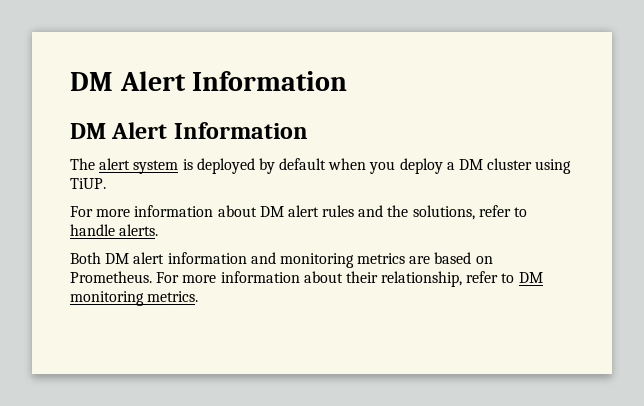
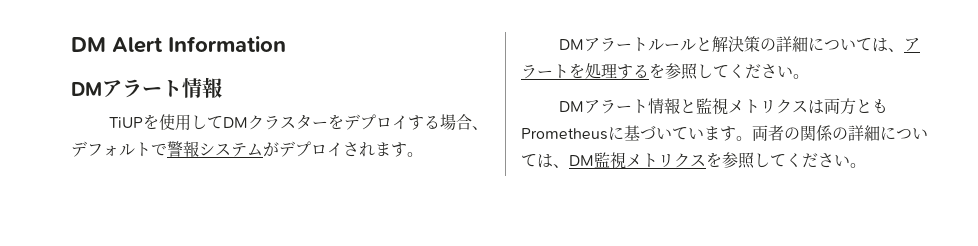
[111,122,308,139] [70,158,572,174] [70,178,106,189] [70,205,528,220] [70,224,159,236] [70,252,493,268] [70,271,543,287] [70,291,199,306] Alert Information // The alert system is deployed by default when you deploy a DM cluster using TiUP. // For more information about DM alert rules and the solutions, refer to handle alerts. // Both DM alert information and monitoring metrics are based on Prometheus. For more information about their relationship, refer to DM monitoring metrics. -> [102,77,222,98] [109,114,489,131] [71,141,423,157] [559,36,921,52] [521,63,809,80] [559,98,889,115] [521,125,928,142] [521,152,866,169] アラート情報 // TiUPを使用してDMクラスターをデプロイする場合、デフォルトで警報システムがデプロイされます。 // DMアラートルールと解決策の詳細については、アラートを処理するを参照してください。 // DMアラート情報と監視メトリクスは両方ともPrometheusに基づいています。両者の関係の詳細については、DM監視メトリクスを参照してください。

